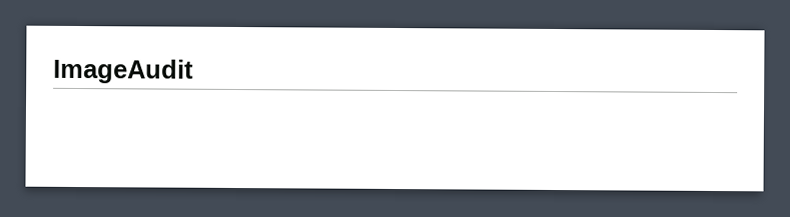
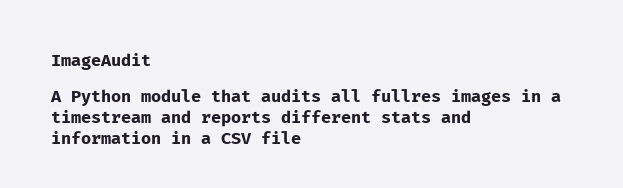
(194, 71) none -> [50,89,561,106] [51,110,471,127] [51,131,301,144] // A Python module that audits all fullres images in a timestream and reports different stats and information in a CSV file

